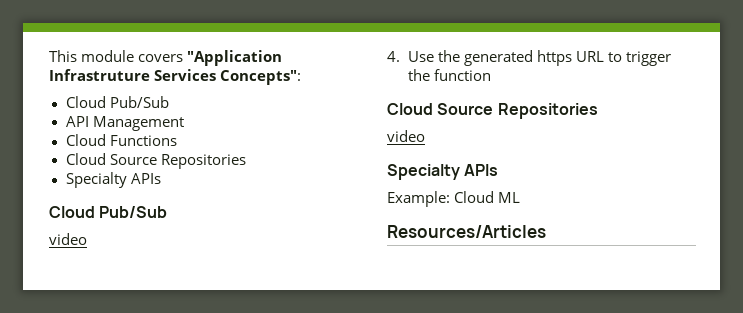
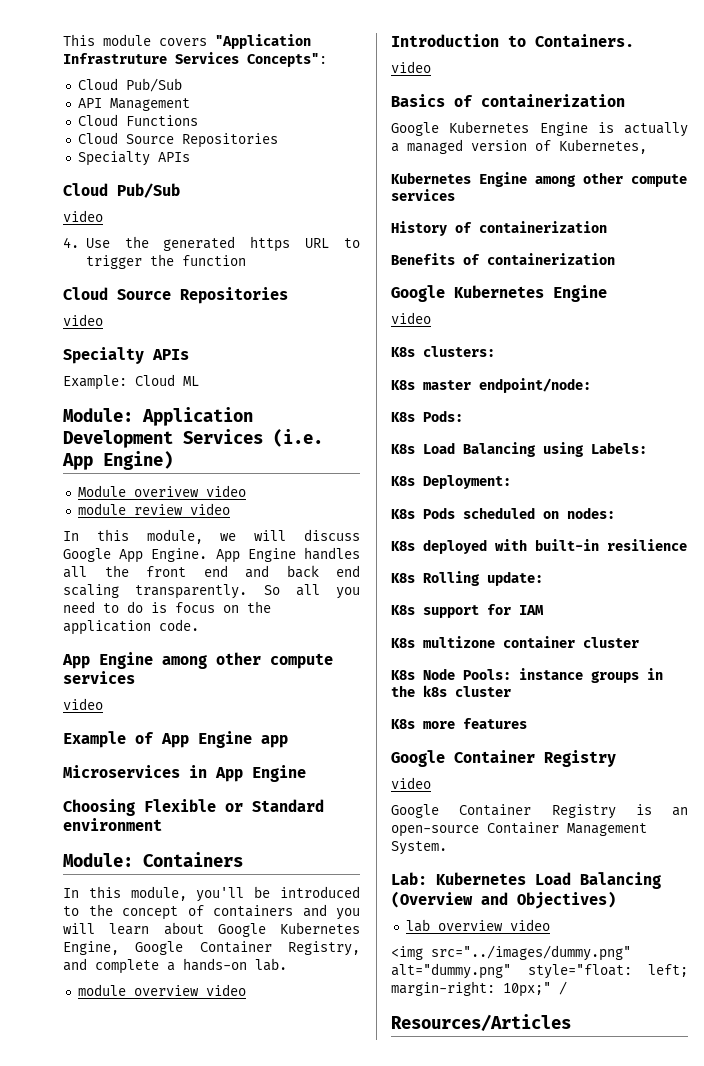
(521, 197) none -> [63,407,253,426] [63,429,323,448] [62,451,173,470] [77,485,246,497] [77,503,230,515] [63,529,360,544] [63,547,360,563] [63,565,360,578] [63,584,360,599] [63,601,271,613] [63,619,199,635] [62,652,333,669] [63,671,135,684] [63,698,103,710] [63,731,288,748] [63,765,306,782] [63,799,324,816] [63,818,162,831] [63,852,243,867] [63,886,360,902] [63,904,360,920] [63,922,360,937] [63,941,360,956] [63,958,287,974] [77,984,246,996] [391,34,634,47] [391,61,431,73] [391,94,625,107] [391,121,688,137] [391,139,647,154] [391,172,687,187] [391,189,455,201] [391,221,607,236] [391,253,615,265] [391,285,607,302] [391,312,431,324] [391,346,495,357] [391,378,591,393] [391,410,463,422] [391,442,647,457] [391,475,511,489] [391,507,615,519] [391,539,687,554] [391,571,543,586] [391,604,544,618] [391,636,639,648] [391,668,663,683] [391,685,511,697] [391,718,527,729] [391,750,616,767] [391,777,431,789] [391,804,688,819] [391,822,647,837] [391,841,447,855] [391,872,661,889] [391,891,616,909] [405,919,550,932] [391,945,631,961] [391,963,688,979] [391,981,567,997] // Module: Application Development Services (i.e. App Engine) // Module overivew video // module review video // In this module, we will discuss Google App Engine. App Engine handles all the front end and back end scaling transparently. So all you need to do is focus on the application code. // App Engine among other compute services // video // Example of App Engine app // Microservices in App Engine // Choosing Flexible or Standard environment // Module: Containers // In this module, you'll be introduced to the concept of containers and you will learn about Google Kubernetes Engine, Google Container Registry, and complete a hands-on lab. // module overview video // Introduction to Containers. // video // Basics of containerization // Google Kubernetes Engine is actually a managed version of Kubernetes, // Kubernetes Engine among other compute services // History of containerization // Benefits of containerization // Google Kubernetes Engine // video // K8s clusters: // K8s master endpoint/node: // K8s Pods: // K8s Load Balancing using Labels: // K8s Deployment: // K8s Pods scheduled on nodes: // K8s deployed with built-in resilience // K8s Rolling update: // K8s support for IAM // K8s multizone container cluster // K8s Node Pools: instance groups in the k8s cluster // K8s more features // Google Container Registry // video // Google Container Registry is an open-source Container Management System. // Lab: Kubernetes Load Balancing (Overview and Objectives) // lab overview video // <img src="../images/dummy.png" alt="dummy.png" style="float: left; margin-right: 10px;" /

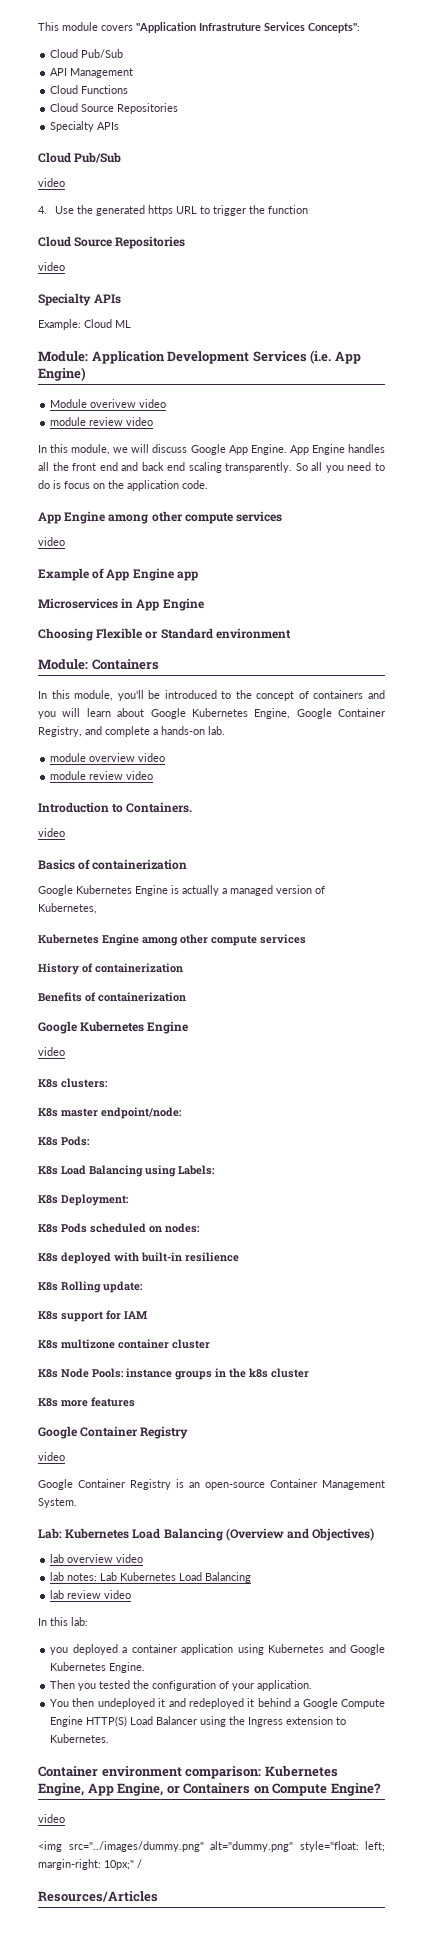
(246, 990) none -> [50,771,154,780] // module review video
(550, 925) none -> [50,1572,252,1583] [50,1590,132,1599] [38,1617,88,1626] [50,1644,386,1655] [50,1662,146,1673] [50,1680,313,1691] [50,1698,385,1709] [50,1716,347,1727] [50,1734,110,1743] [38,1766,338,1779] [38,1783,381,1796] [38,1814,65,1823] // lab notes: Lab Kubernetes Load Balancing // lab review video // In this lab: // you deployed a container application using Kubernetes and Google Kubernetes Engine. // Then you tested the configuration of your application. // You then undeployed it and redeployed it behind a Google Compute Engine HTTP(S) Load Balancer using the Ingress extension to Kubernetes. // Container environment comparison: Kubernetes Engine, App Engine, or Containers on Compute Engine? // video

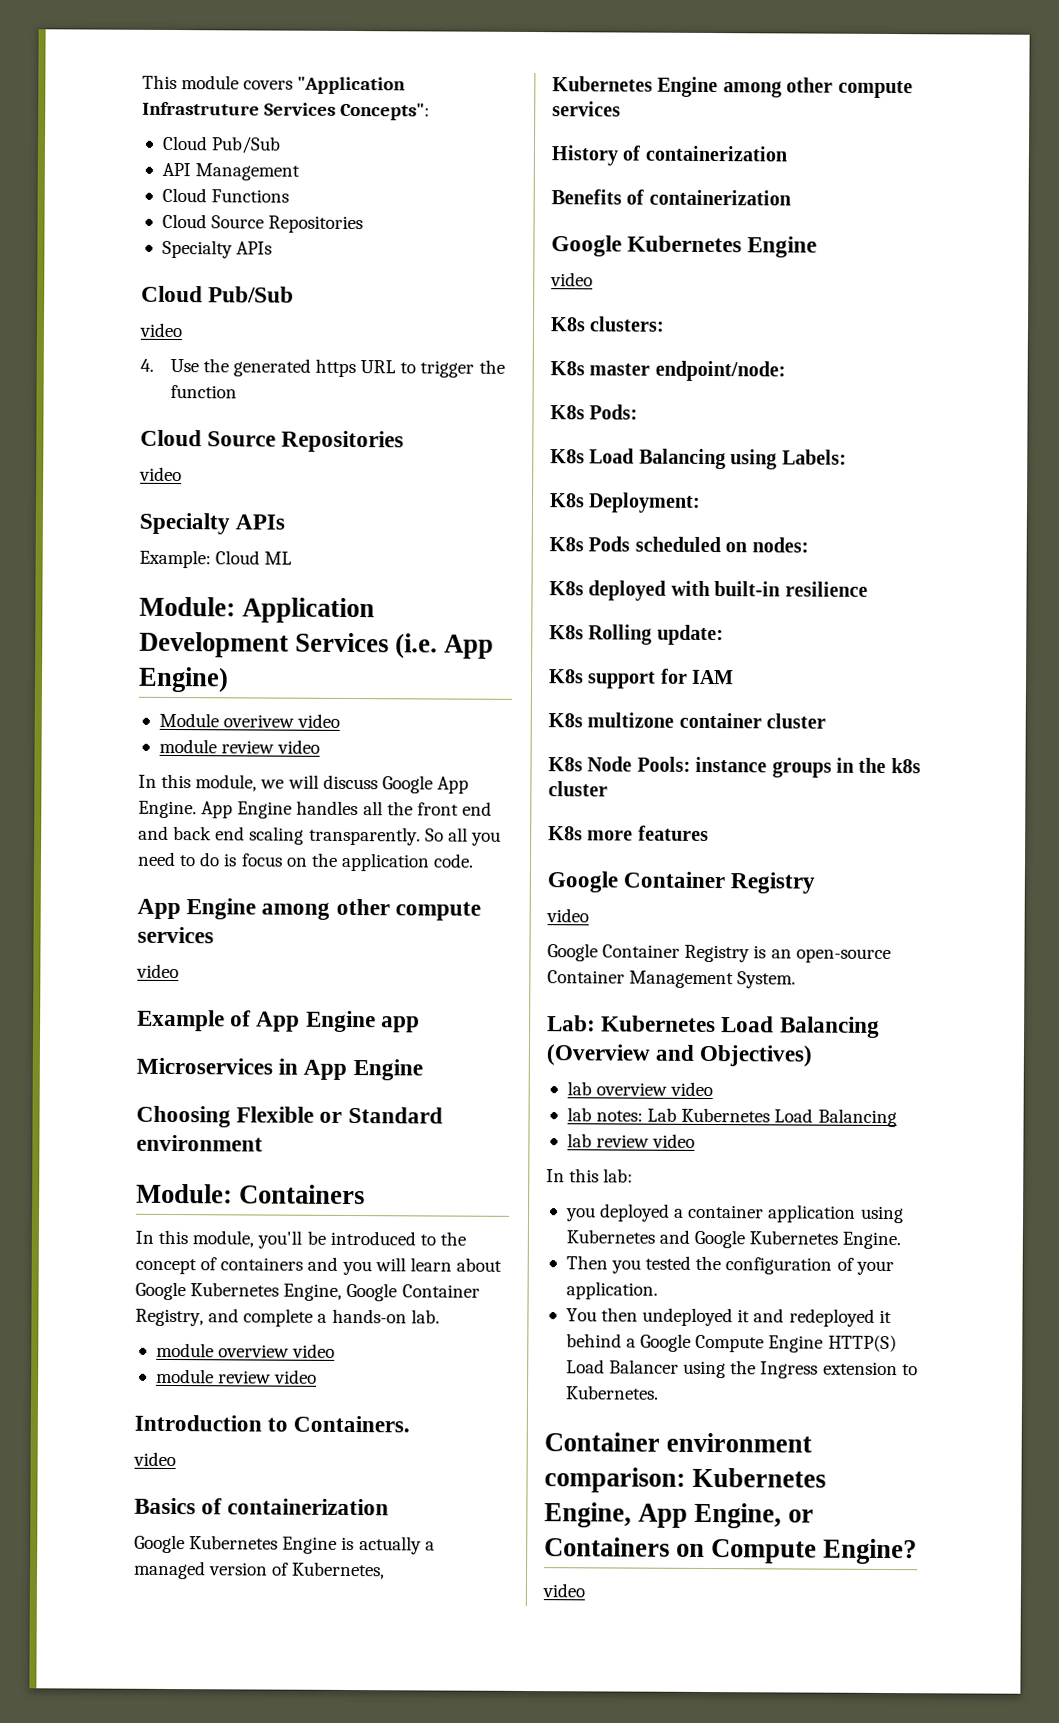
[38,1841,385,1852] [38,1859,142,1870] [38,1891,158,1902] // <img src="../images/dummy.png" alt="dummy.png" style="float: left; margin-right: 10px;" / // Resources/Articles -> (585, 1590) none

